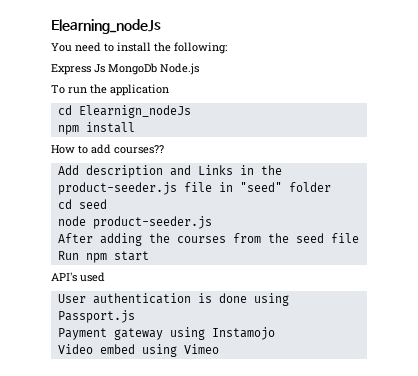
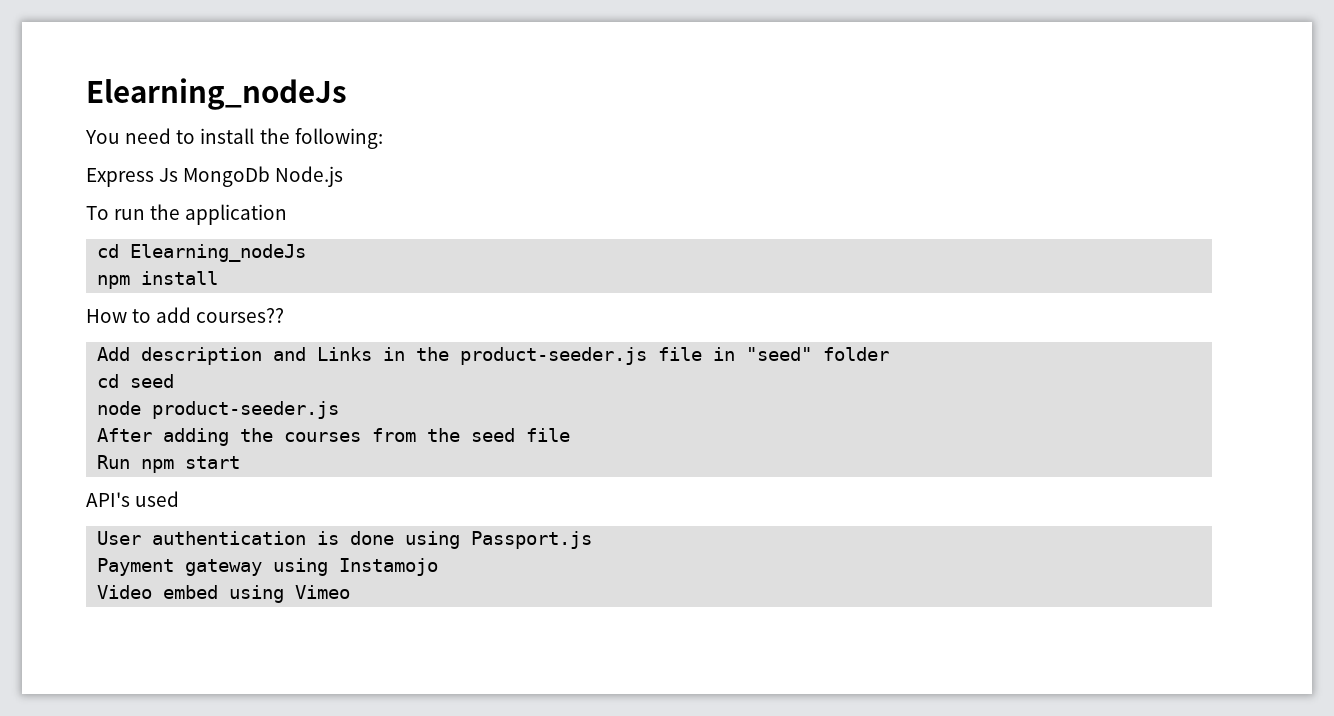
[78,105,191,118] Elearnign_nodeJs -> [130,244,307,262] Elearning_nodeJs

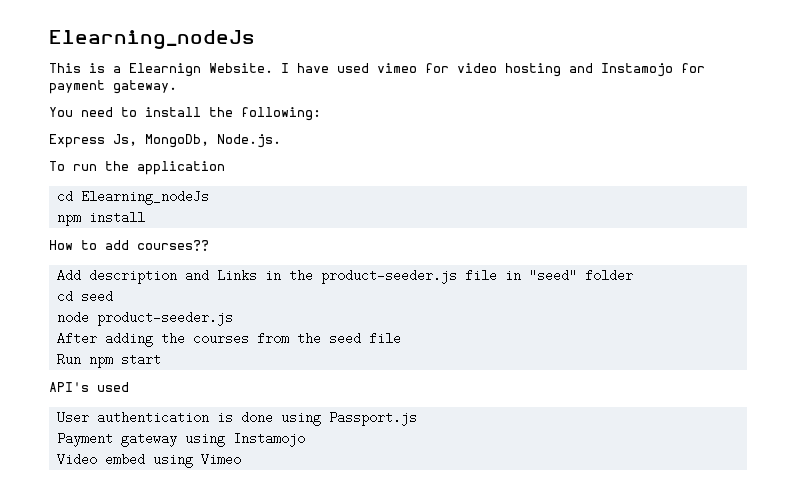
[86,78,347,110] Elearning_nodeJs -> [49,30,255,49] [49,63,705,77] [49,80,177,94] Elearning_nodeJs // This is a Elearnign Website. I have used vimeo for video hosting and Instamojo for payment gateway.
[159,166,344,187] Js MongoDb Node.js -> [113,134,281,148] Js, MongoDb, Node.js.

